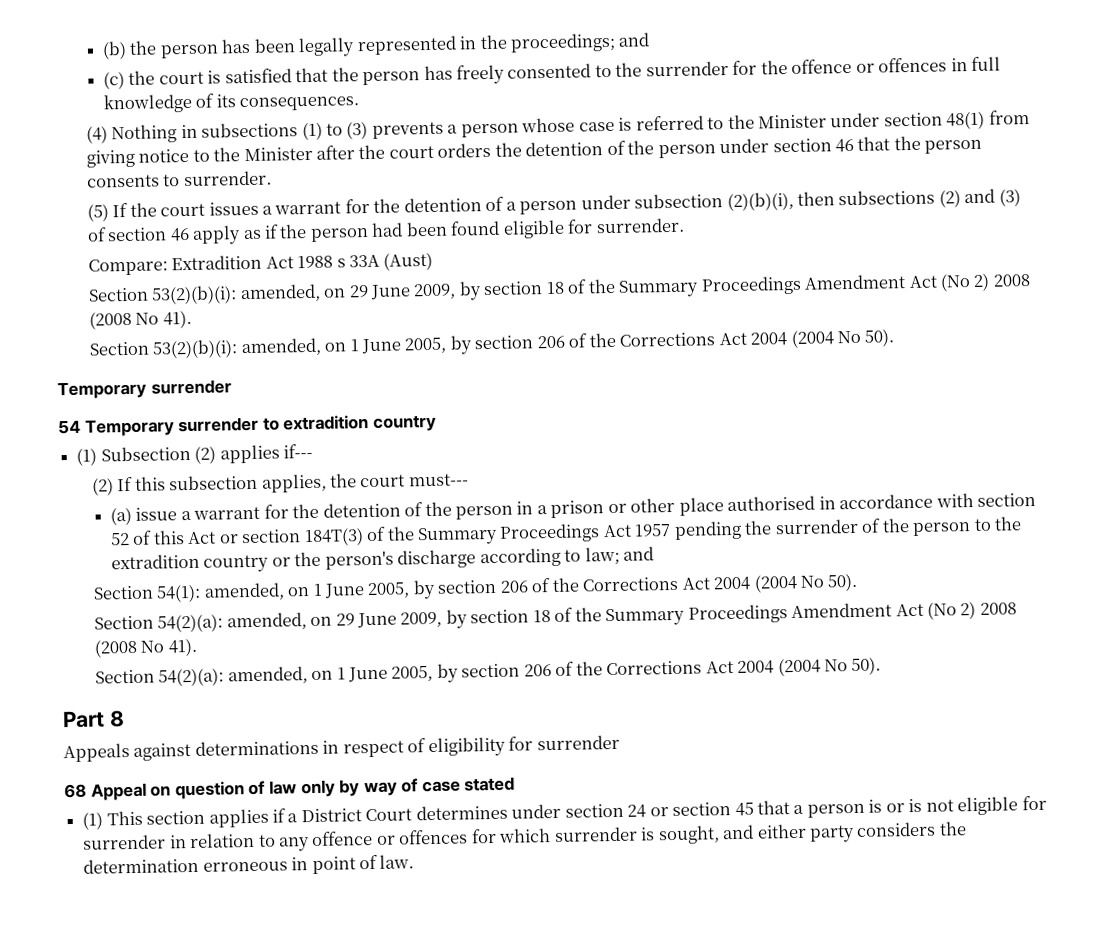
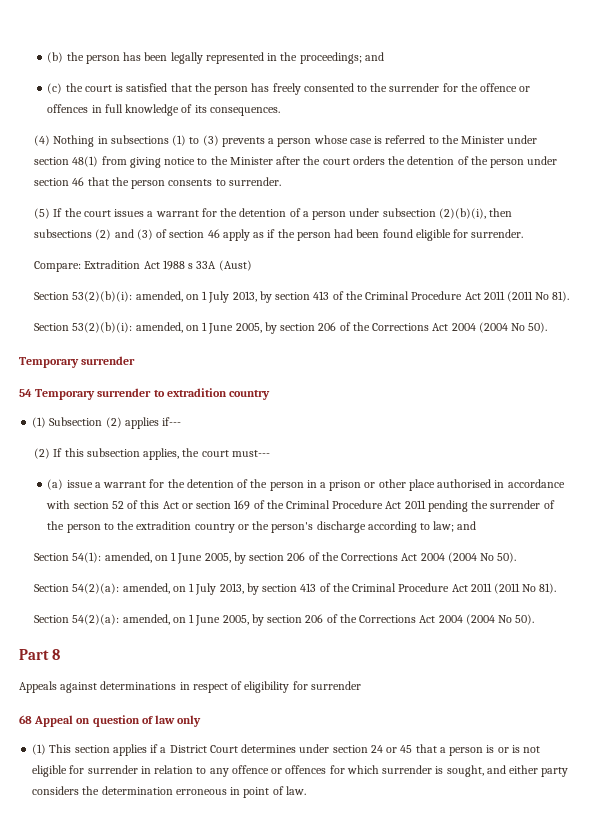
[348,272,1030,301] [88,309,192,330] 29 June 2009, by section 18 of the Summary Proceedings Amendment Act (No 2) 2008 (2008 No 41). -> [202,291,570,303] 1 July 2013, by section 413 of the Criminal Procedure Act 2011 (2011 No 81).
[303,523,672,547] 184T(3) of the Summary Proceedings Act 1957 -> [234,500,426,510] 169 of the Criminal Procedure Act 2011
[335,600,1017,629] [93,637,198,658] 29 June 2009, by section 18 of the Summary Proceedings Amendment Act (No 2) 2008 (2008 No 41). -> [189,583,557,595] 1 July 2013, by section 413 of the Criminal Procedure Act 2011 (2011 No 81).
[339,776,516,797] by way of case stated -> (202, 721) none
[672,802,732,817] section -> (398, 750) none

